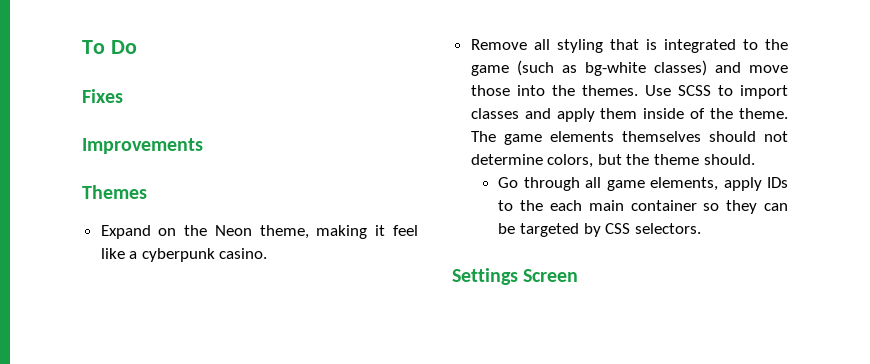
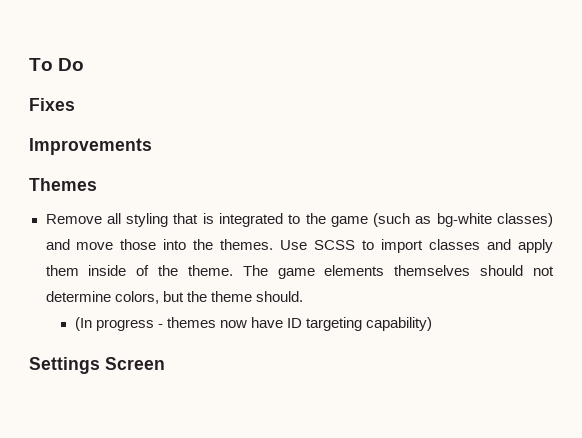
[100,225,419,239] [100,248,268,262] // Expand on the Neon theme, making it feel like a cyberpunk casino. -> (97, 184) none
[498,177,788,191] [498,200,788,214] [498,223,701,237] Go through all game elements, apply IDs to the each main container so they can be targeted by CSS selectors. -> [74,317,433,331] (In progress - themes now have ID targeting capability)

